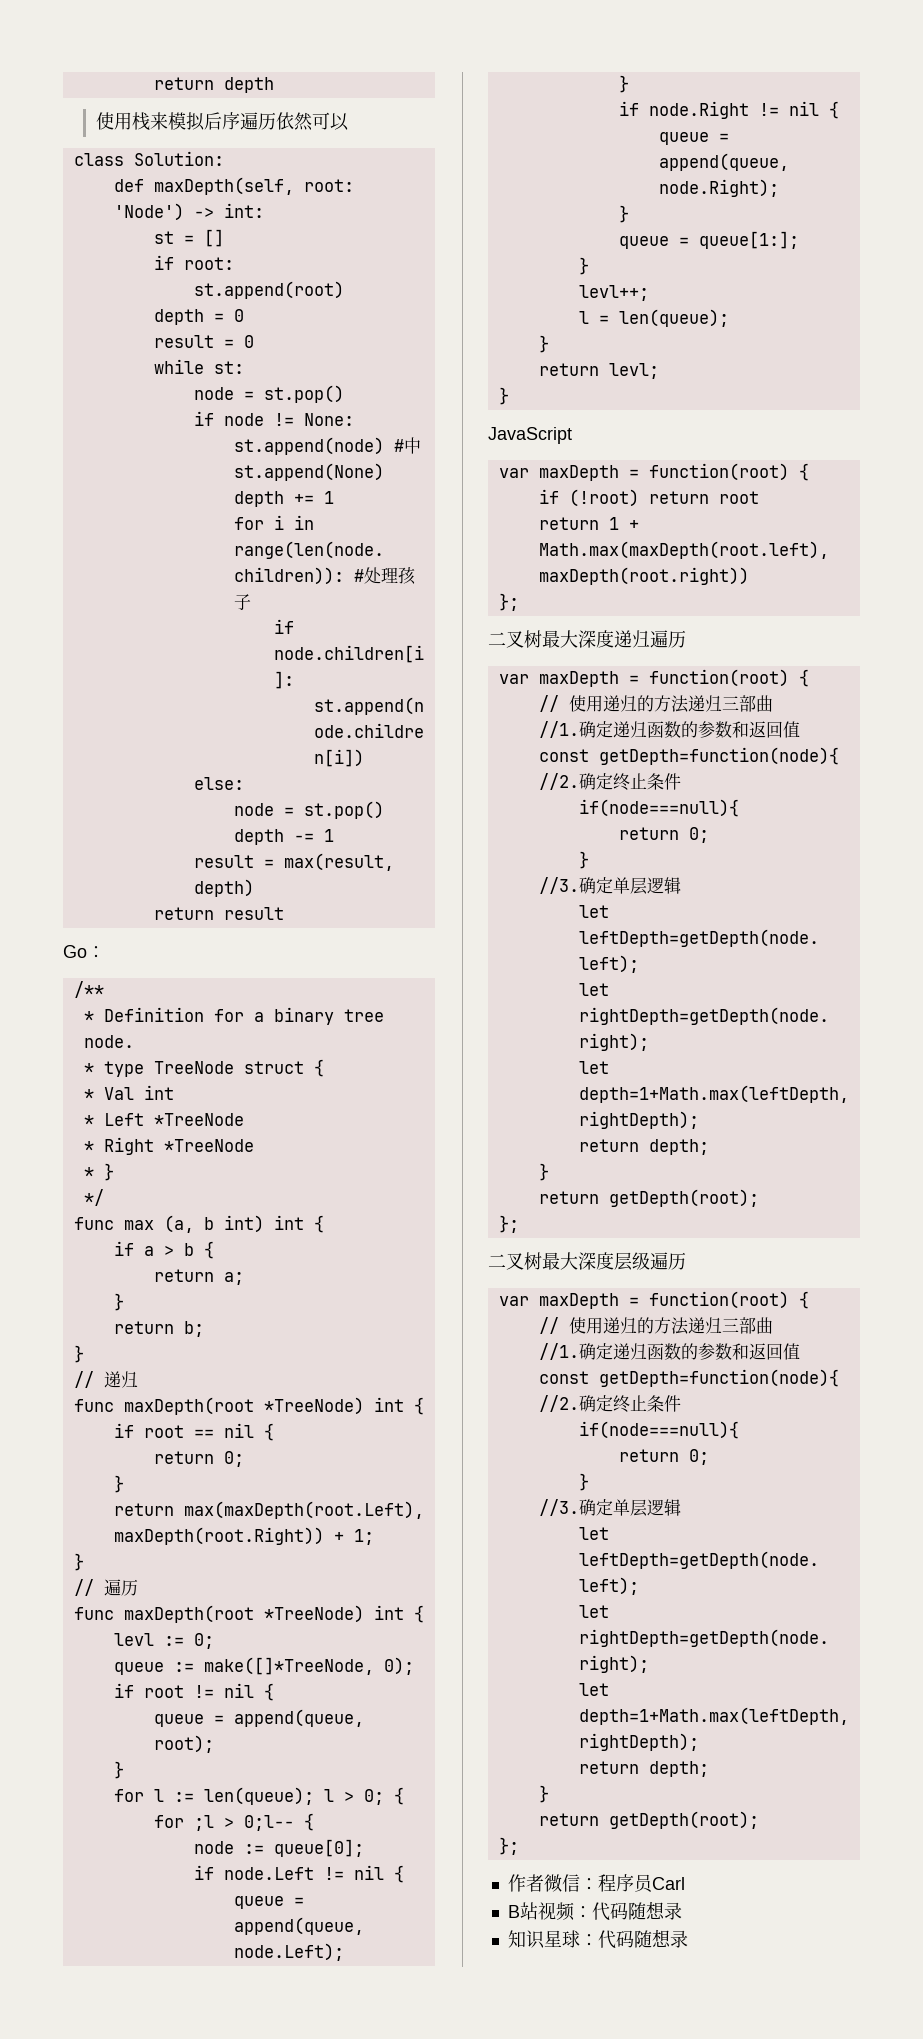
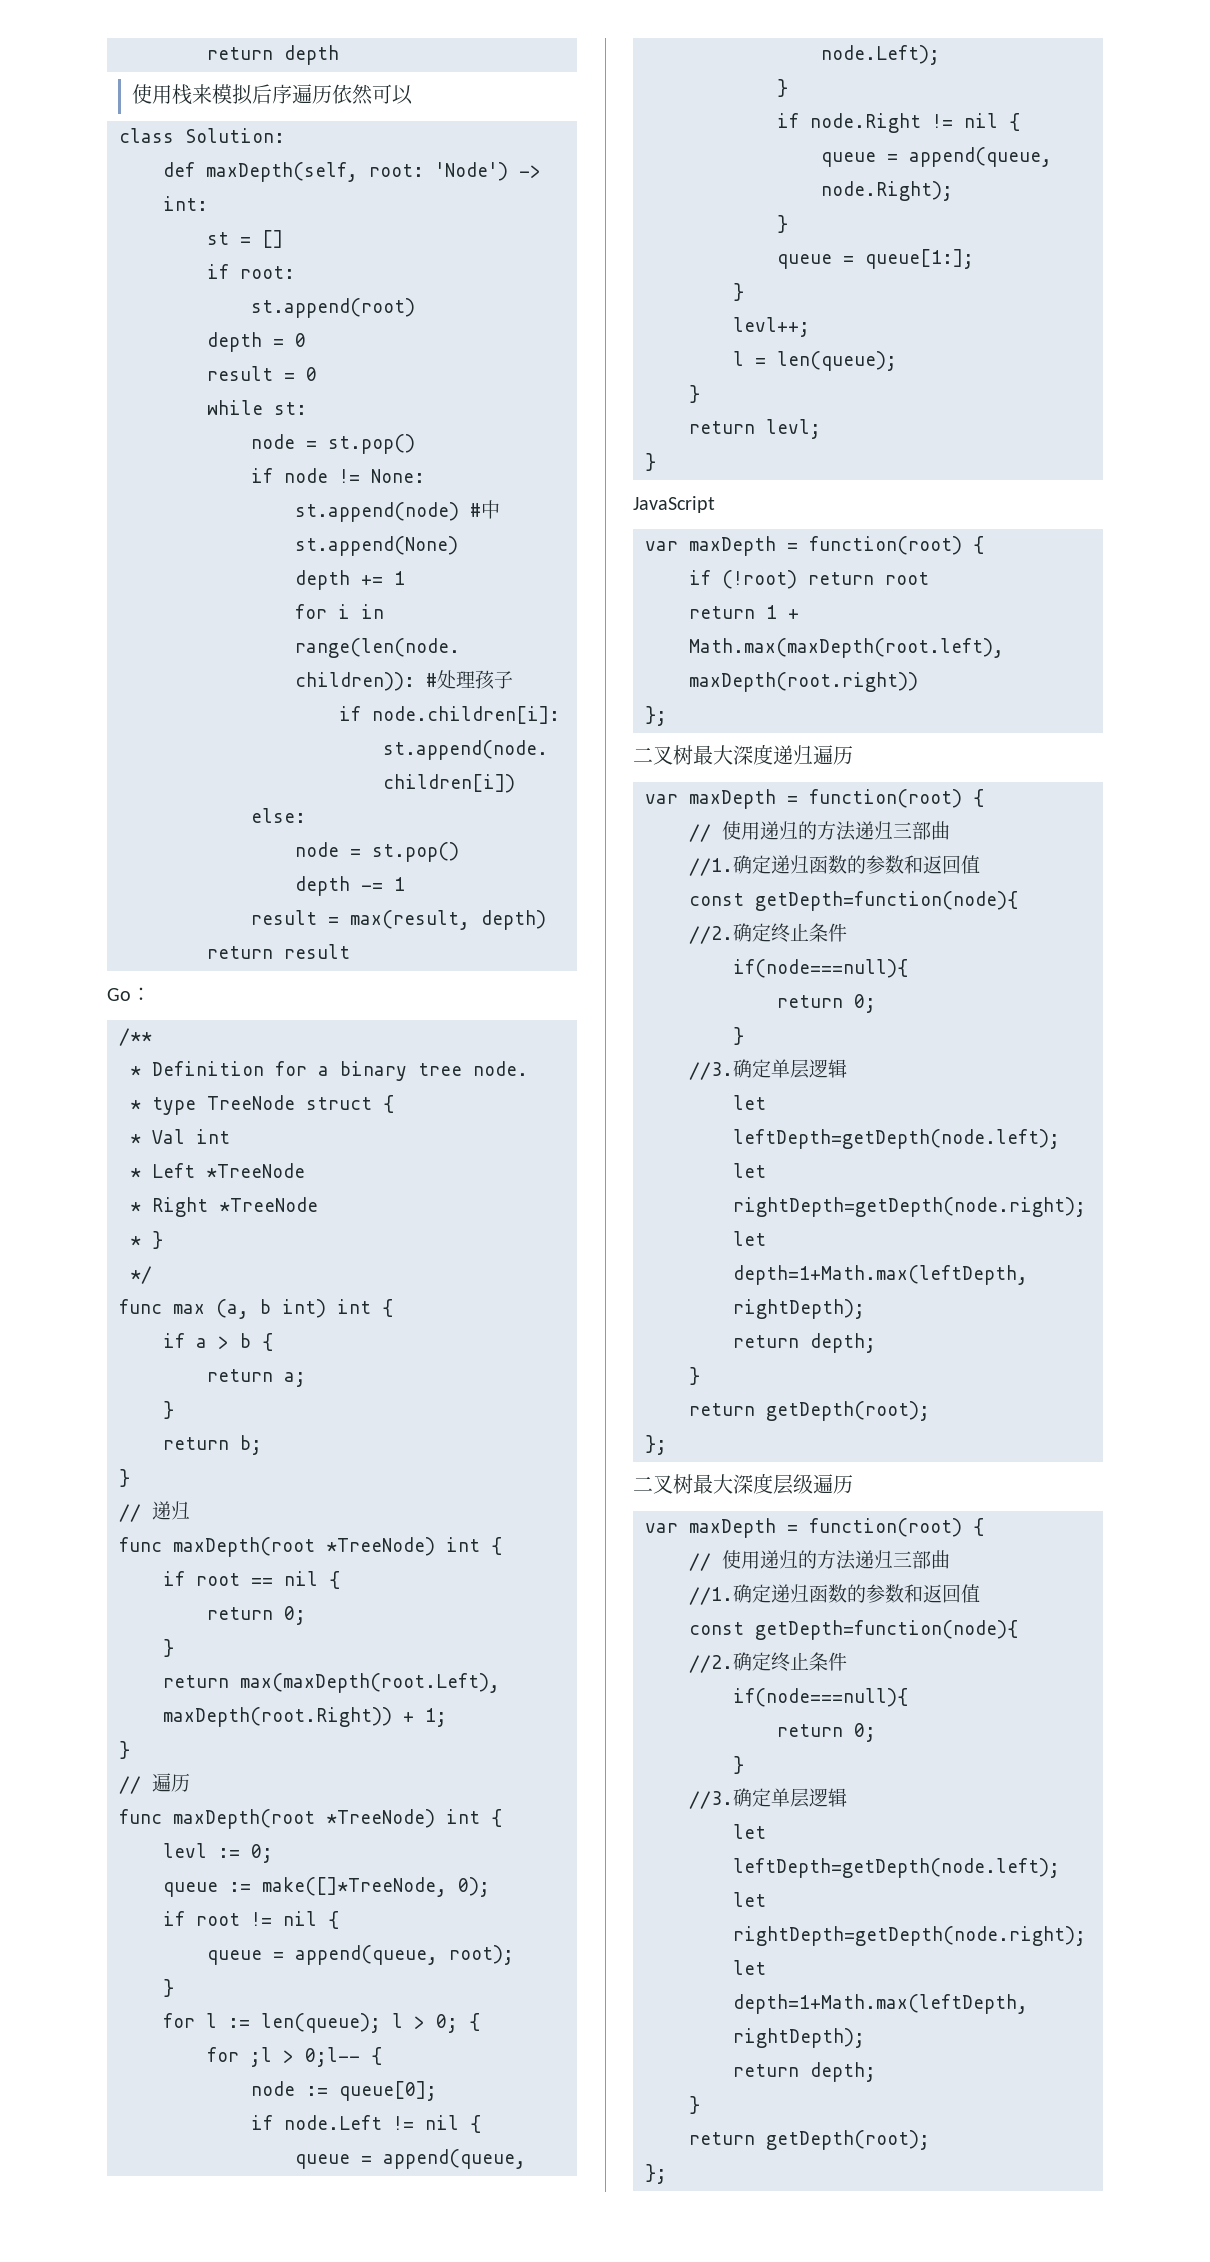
[507,1874,685,1893] [507,1901,682,1921] [507,1929,688,1949] // 作者微信：程序员Carl // B站视频：代码随想录 // 知识星球：代码随想录 -> (667, 2174) none

